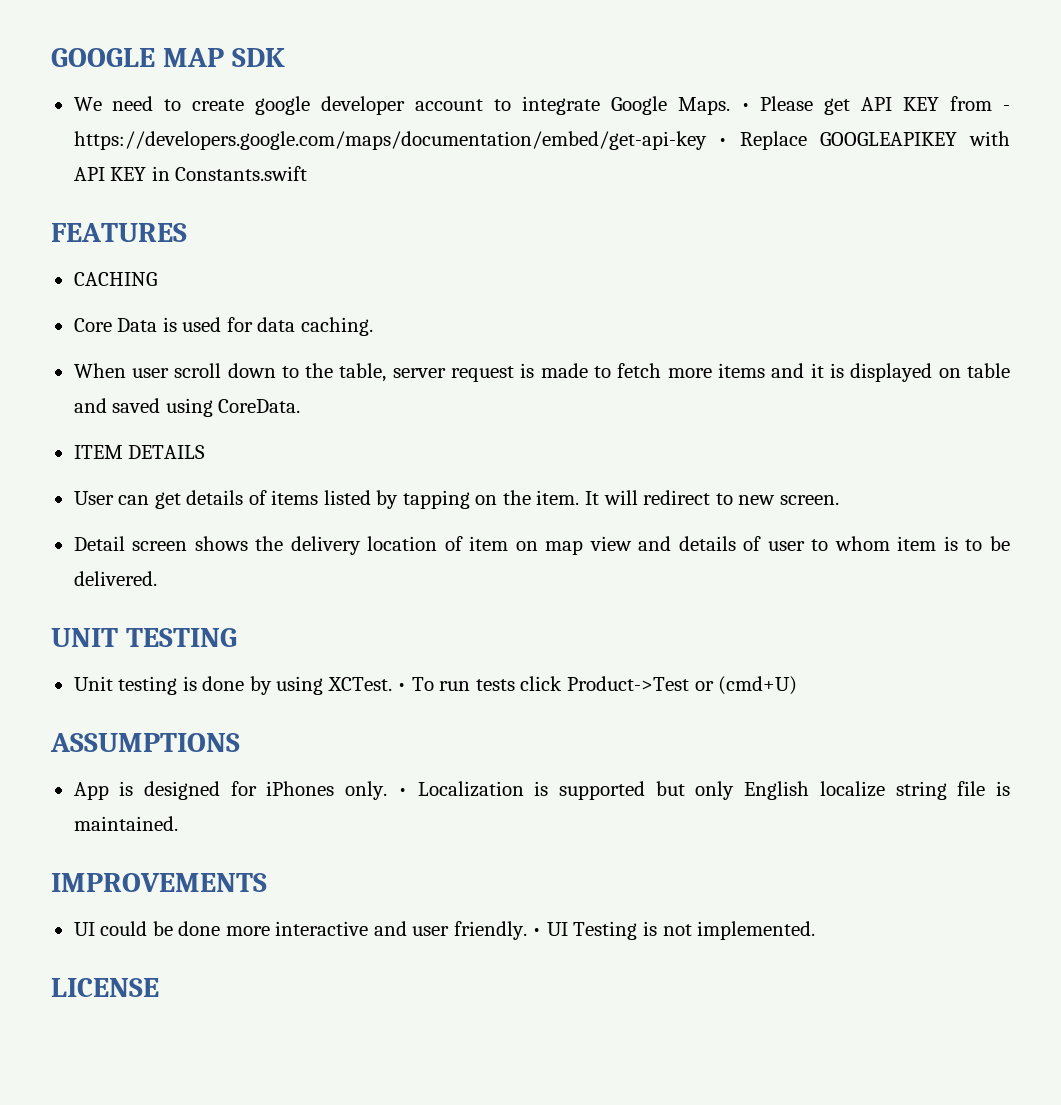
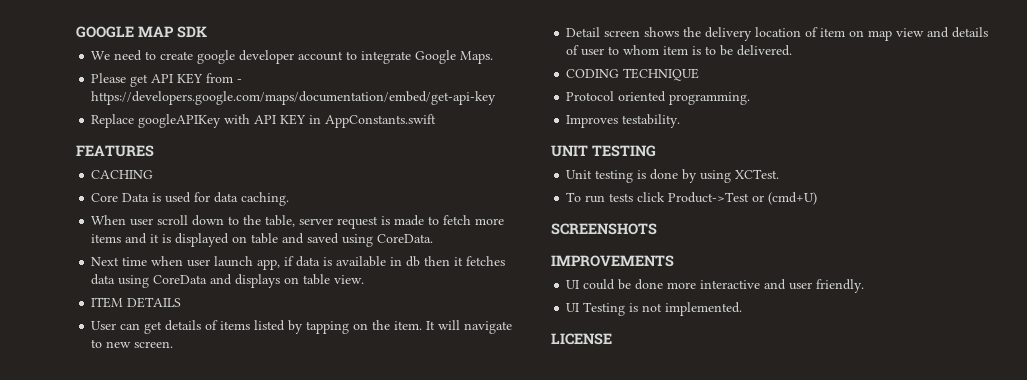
[740,103,750,111] • -> (494, 57) //
[718,131,958,150] • Replace GOOGLEAPIKEY -> [91,114,222,128] // Replace googleAPIKey
[175,166,308,181] Constants.swift -> [325,114,437,128] AppConstants.swift
(301, 406) none -> [91,256,506,270] [91,274,365,288] // Next time when user launch app, if data is available in db then it fetches data using CoreData and displays on table view.
[643,490,711,505] redirect -> [464,321,513,334] navigate
(157, 578) none -> [566,68,700,81] [566,91,751,105] [566,114,681,128] // CODING TECHNIQUE // Protocol oriented programming. // Improves testability.
[397,683,407,691] • -> (780, 174) //
[50,733,240,752] [73,781,1011,800] [73,816,178,831] ASSUMPTIONS // App is designed for iPhones only. • Localization is supported but only English localize string file is maintained. -> [551,223,657,235] SCREENSHOTS
[532,928,542,936] • -> (865, 286) //

